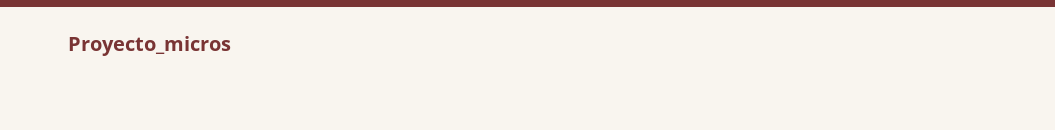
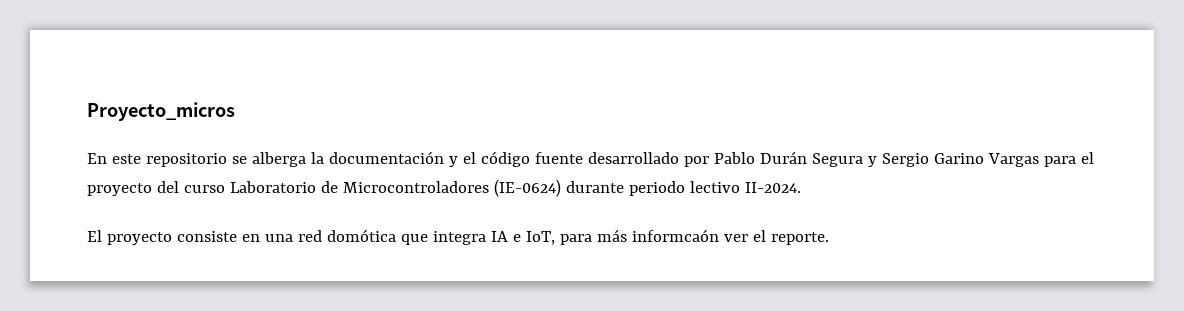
(231, 46) none -> [87,151,1094,167] [87,179,801,197] [87,229,829,245] // En este repositorio se alberga la documentación y el código fuente desarrollado por Pablo Durán Segura y Sergio Garino Vargas para el proyecto del curso Laboratorio de Microcontroladores (IE-0624) durante periodo lectivo II-2024. // El proyecto consiste en una red domótica que integra IA e IoT, para más informcaón ver el reporte.

